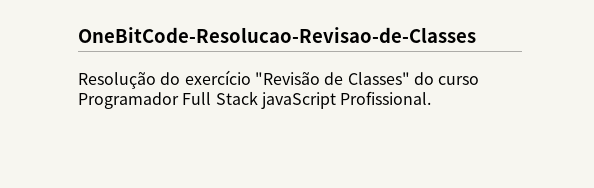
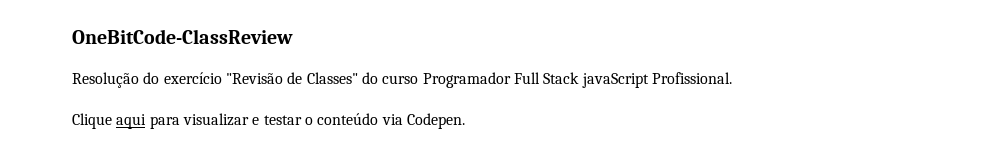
[78,27,476,43] OneBitCode-Resolucao-Revisao-de-Classes -> [72,29,293,44] OneBitCode-ClassReview
(432, 98) none -> [72,113,465,129] // Clique aqui para visualizar e testar o conteúdo via Codepen.

